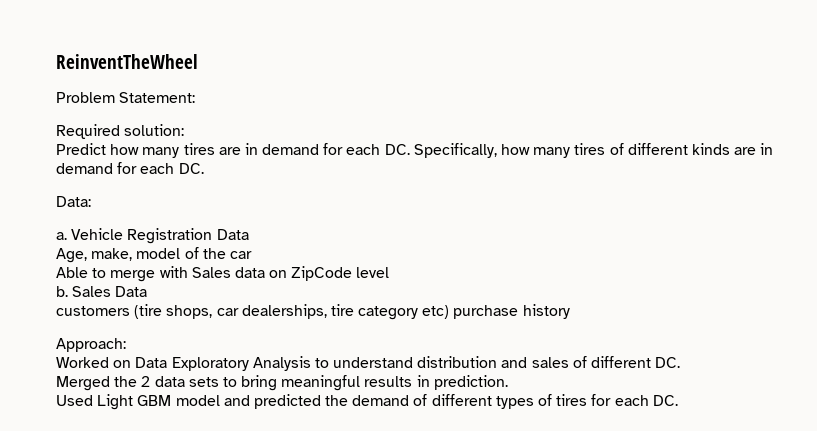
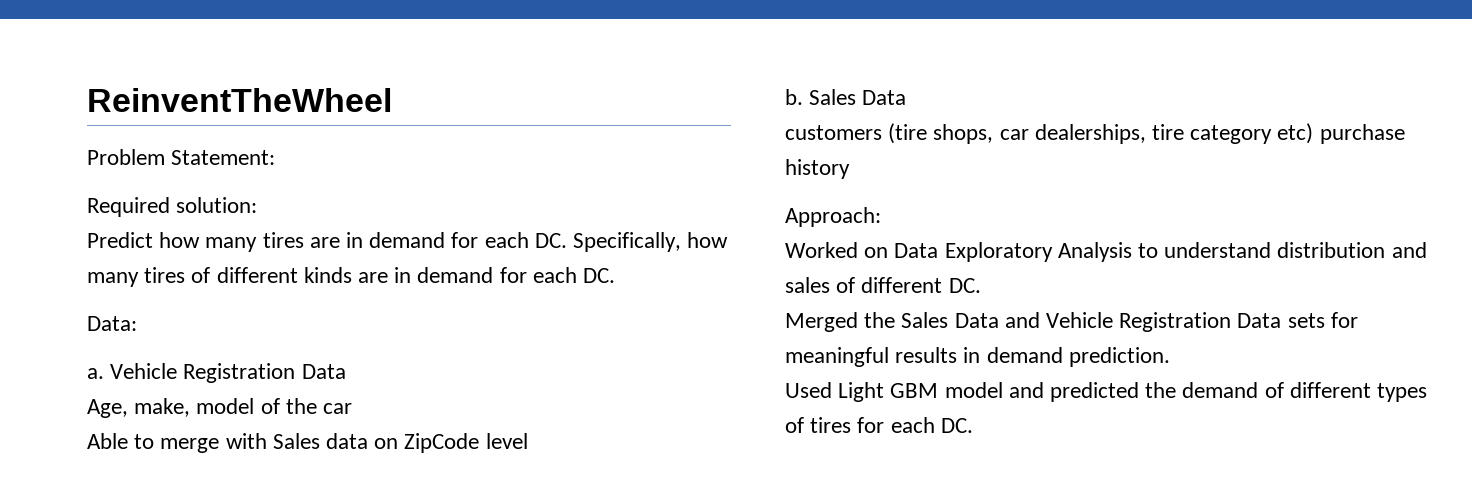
[141,375,278,391] 2 data sets to bring -> [901,312,1358,332] Sales Data and Vehicle Registration Data sets for
(430, 381) none -> [986,347,1063,363] demand

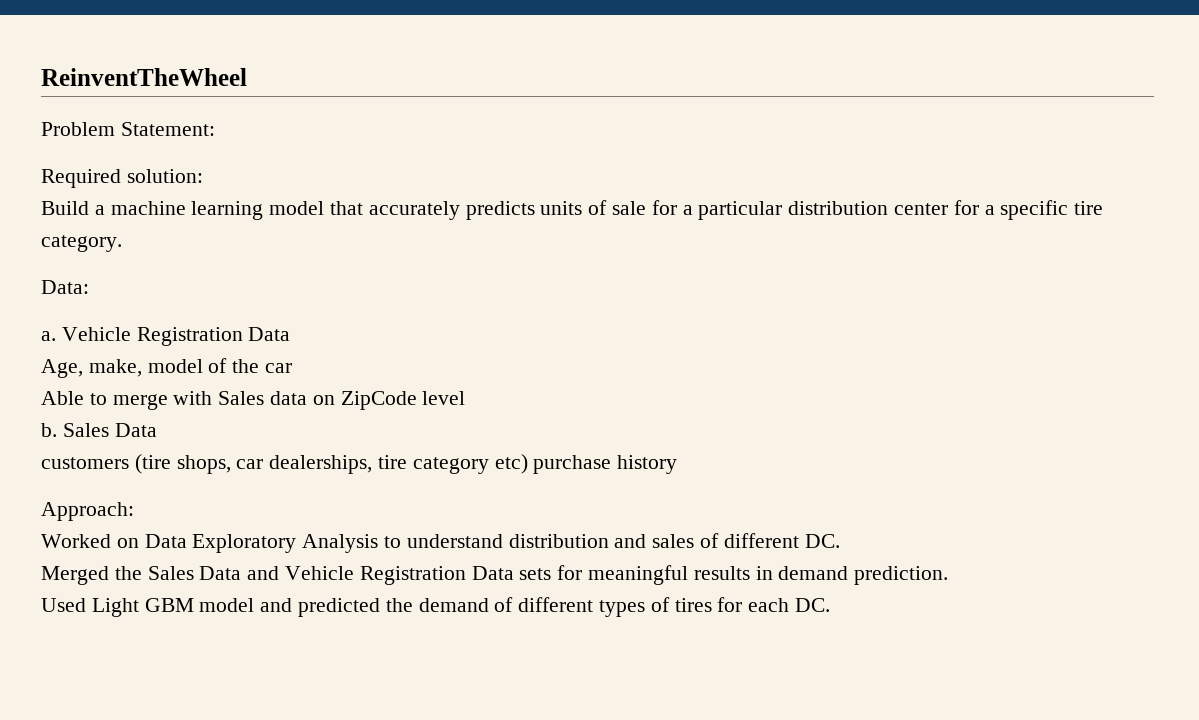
[87,232,729,252] [87,267,616,287] Predict how many tires are in demand for each DC. Specifically, how many tires of different kinds are in demand for each DC. -> [41,200,1104,220] [41,235,122,252] Build a machine learning model that accurately predicts units of sale for a particular distribution center for a specific tire category.

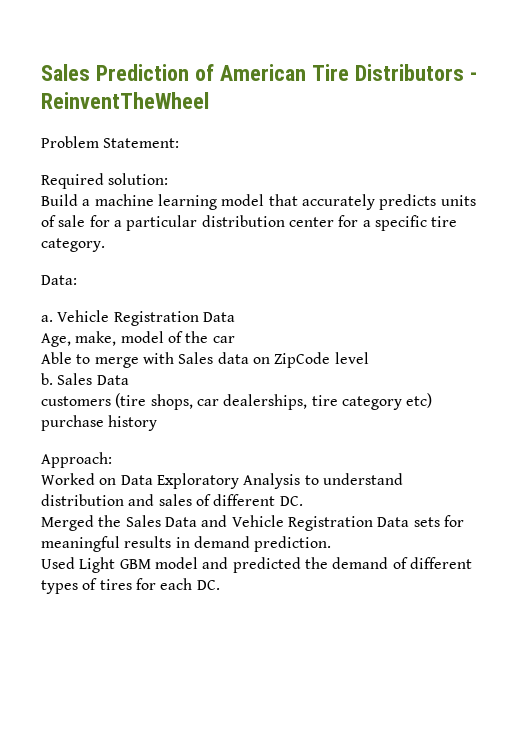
(41, 77) none -> [41,64,477,81] Sales Prediction of American Tire Distributors -

